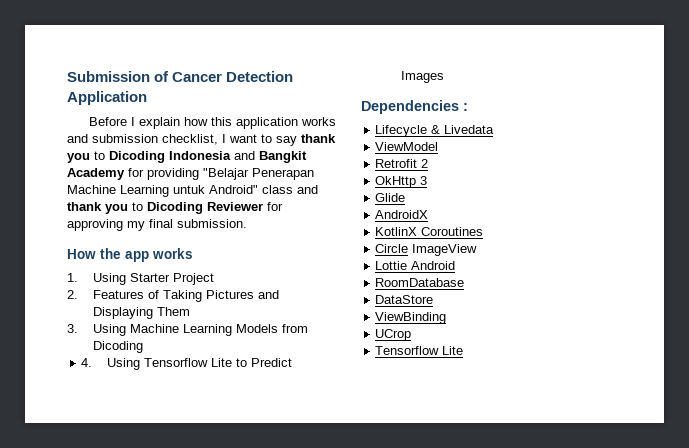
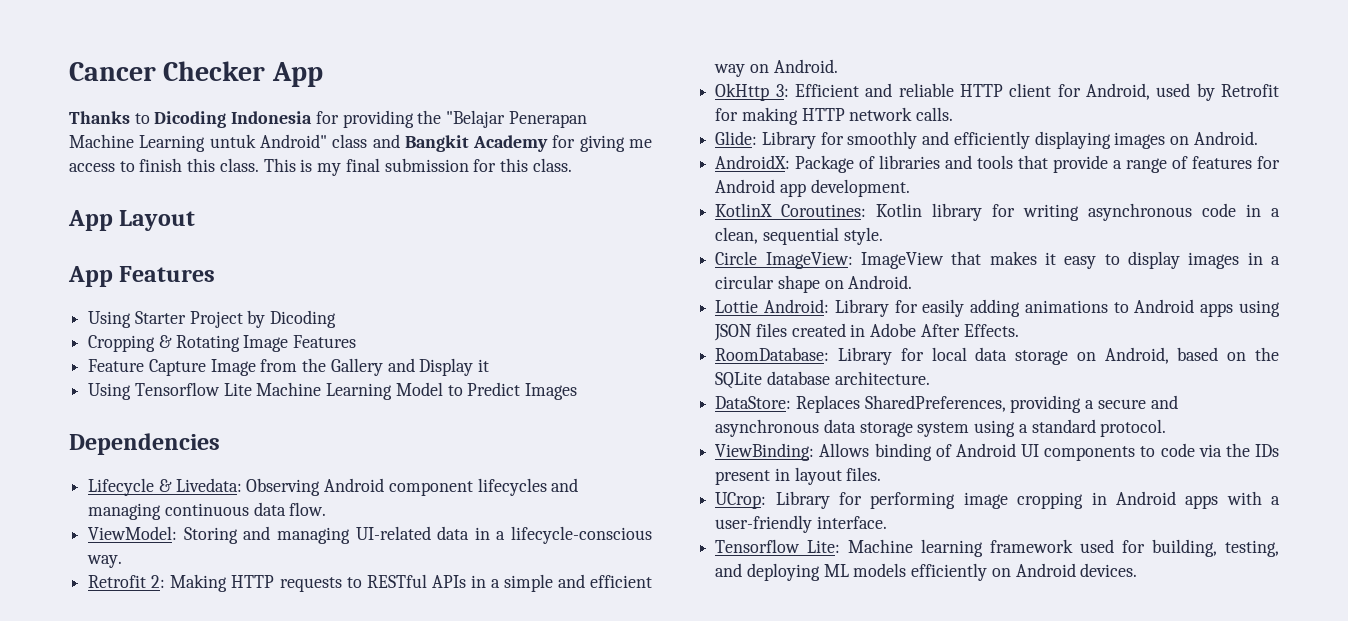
[67,71,294,82] [67,91,147,105] [88,117,336,129] [67,134,336,146] [67,151,307,163] [67,168,125,180] Submission of Cancer Detection Application // Before I explain how this application works and submission checklist, I want to say thank you to Dicoding Indonesia and Bangkit Academy -> [69,61,323,87] [69,111,313,128] Cancer Checker App // Thanks to Dicoding Indonesia
(199, 174) none -> [417,110,442,124] the
[67,202,283,214] [67,219,247,231] [67,248,193,262] [67,273,214,285] [67,290,279,302] [92,307,190,319] [67,324,308,336] [92,341,143,353] [81,358,233,370] thank you to Dicoding Reviewer for approving my final submission. // How the app works // 1. Using Starter Project // 2. Features of Taking Pictures and Displaying Them // 3. Using Machine Learning Models from Dicoding // 4. Using Tensorflow Lite -> [404,135,652,152] [69,158,572,176] [68,210,196,231] [68,266,216,287] [88,310,337,328] [88,335,357,352] [88,358,490,376] [88,382,443,400] Bangkit Academy for giving me access to finish this class. This is my final submission for this class. // App Layout // App Features // Using Starter Project by Dicoding // Cropping & Rotating Image Features // Feature Capture Image from the Gallery and Display it // Using Tensorflow Lite Machine Learning Model
[463,103,468,111] : -> (220, 444) none
[444,125,495,134] [375,142,439,151] [375,159,429,168] [375,176,428,188] [375,193,406,202] [375,210,429,219] [375,227,484,236] Livedata // ViewModel // Retrofit 2 // OkHttp 3 // Glide // AndroidX // KotlinX Coroutines -> [175,478,579,496] [88,502,327,520] [88,526,652,544] [87,555,123,568] [88,574,652,592] [714,59,838,77] [715,83,1279,101] [715,107,954,125] [715,131,1258,149] [715,155,1280,173] [715,179,910,197] [715,203,1280,221] [715,227,883,245] Livedata: Observing Android component lifecycles and managing continuous data flow. // ViewModel: Storing and managing UI-related data in a lifecycle-conscious way. // Retrofit 2: Making HTTP requests to RESTful APIs in a simple and efficient way on Android. // OkHttp 3: Efficient and reliable HTTP client for Android, used by Retrofit for making HTTP network calls. // Glide: Library for smoothly and efficiently displaying images on Android. // AndroidX: Package of libraries and tools that provide a range of features for Android app development. // KotlinX Coroutines: Kotlin library for writing asynchronous code in a clean, sequential style.
(409, 248) none -> [765,252,853,269] ImageView:
[375,261,456,270] [375,278,465,287] [375,295,434,304] [375,312,447,324] [375,329,412,341] [375,346,464,355] // Lottie Android // RoomDatabase // DataStore // ViewBinding // UCrop // Tensorflow Lite -> [951,251,1280,269] [715,275,913,293] [715,299,1280,317] [714,323,1019,341] [715,347,1279,365] [715,371,930,389] [715,395,1178,413] [715,419,1167,437] [715,443,1279,461] [715,467,882,485] [715,491,1280,509] [715,515,887,533] [715,539,1279,557] [715,563,1138,581] that makes it easy to display images in a circular shape on Android. // Lottie Android: Library for easily adding animations to Android apps using JSON files created in Adobe After Effects. // RoomDatabase: Library for local data storage on Android, based on the SQLite database architecture. // DataStore: Replaces SharedPreferences, providing a secure and asynchronous data storage system using a standard protocol. // ViewBinding: Allows binding of Android UI components to code via the IDs present in layout files. // UCrop: Library for performing image cropping in Android apps with a user-friendly interface. // Tensorflow Lite: Machine learning framework used for building, testing, and deploying ML models efficiently on Android devices.

